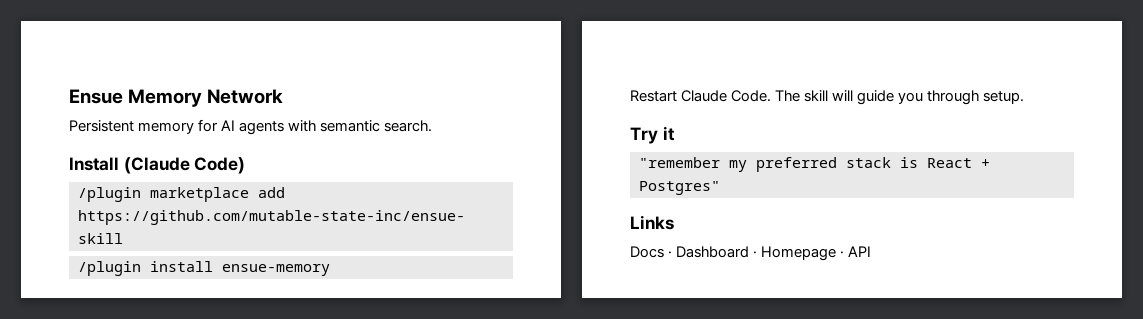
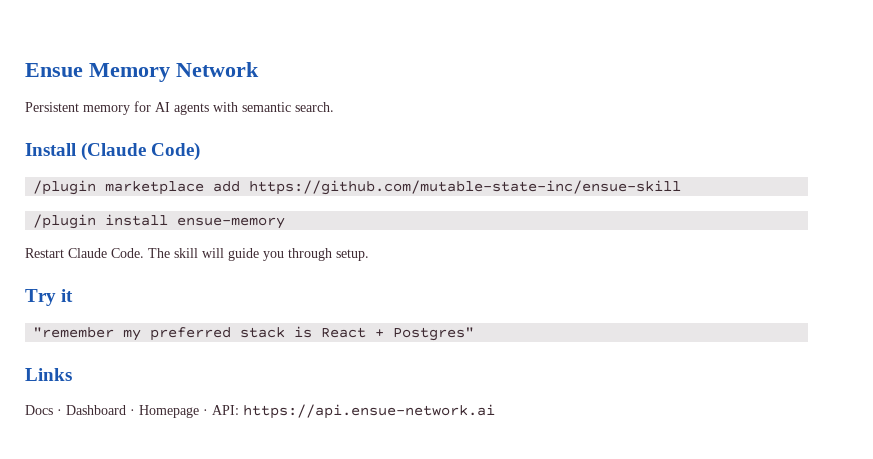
[848,246,872,257] API -> [212,404,495,419] API: https://api.ensue-network.ai

